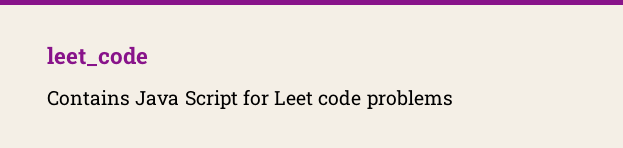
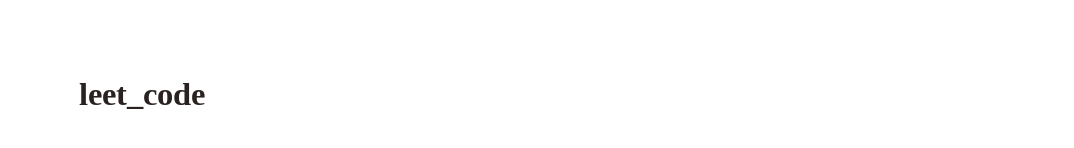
[47,89,453,109] // Contains Java Script for Leet code problems -> (205, 96) none

